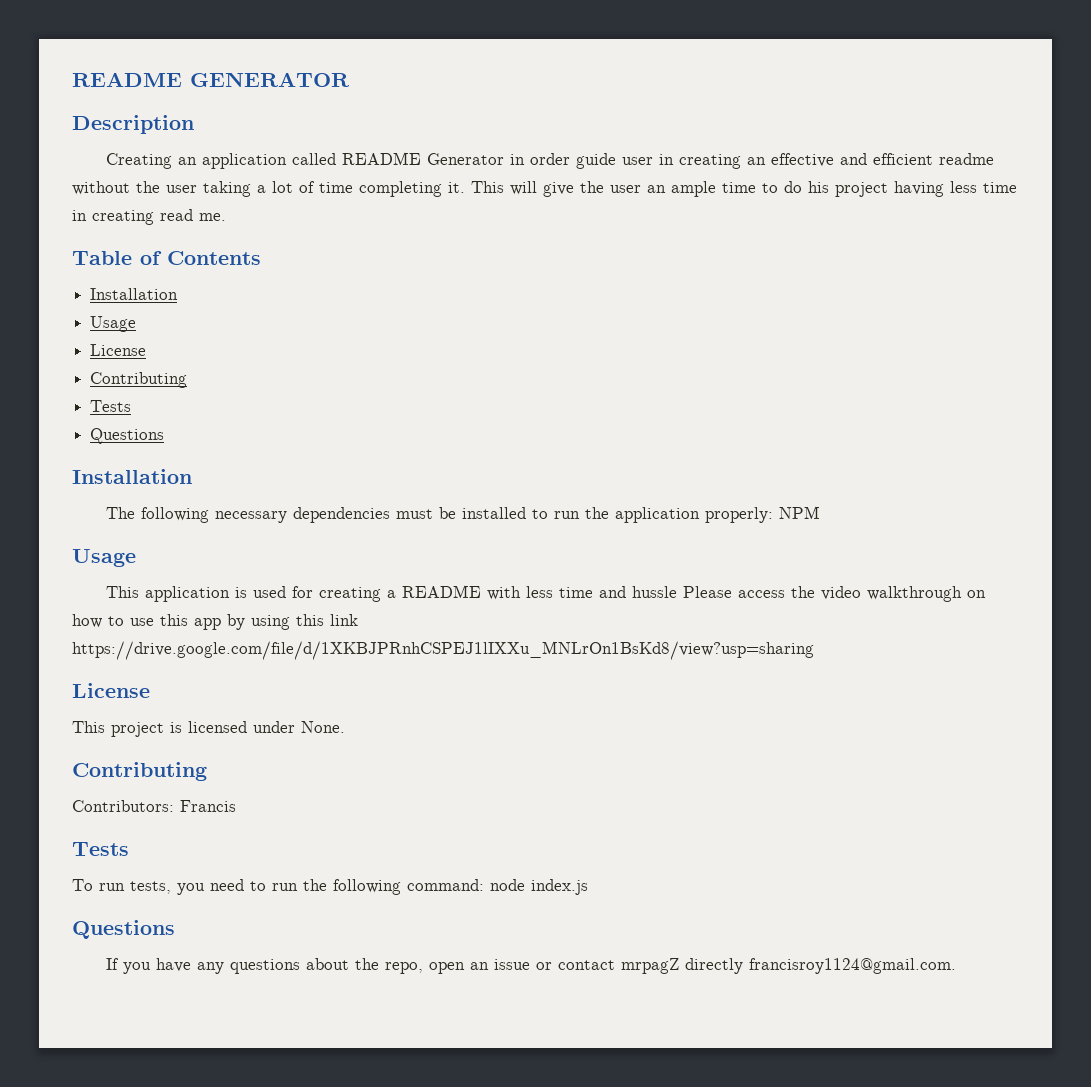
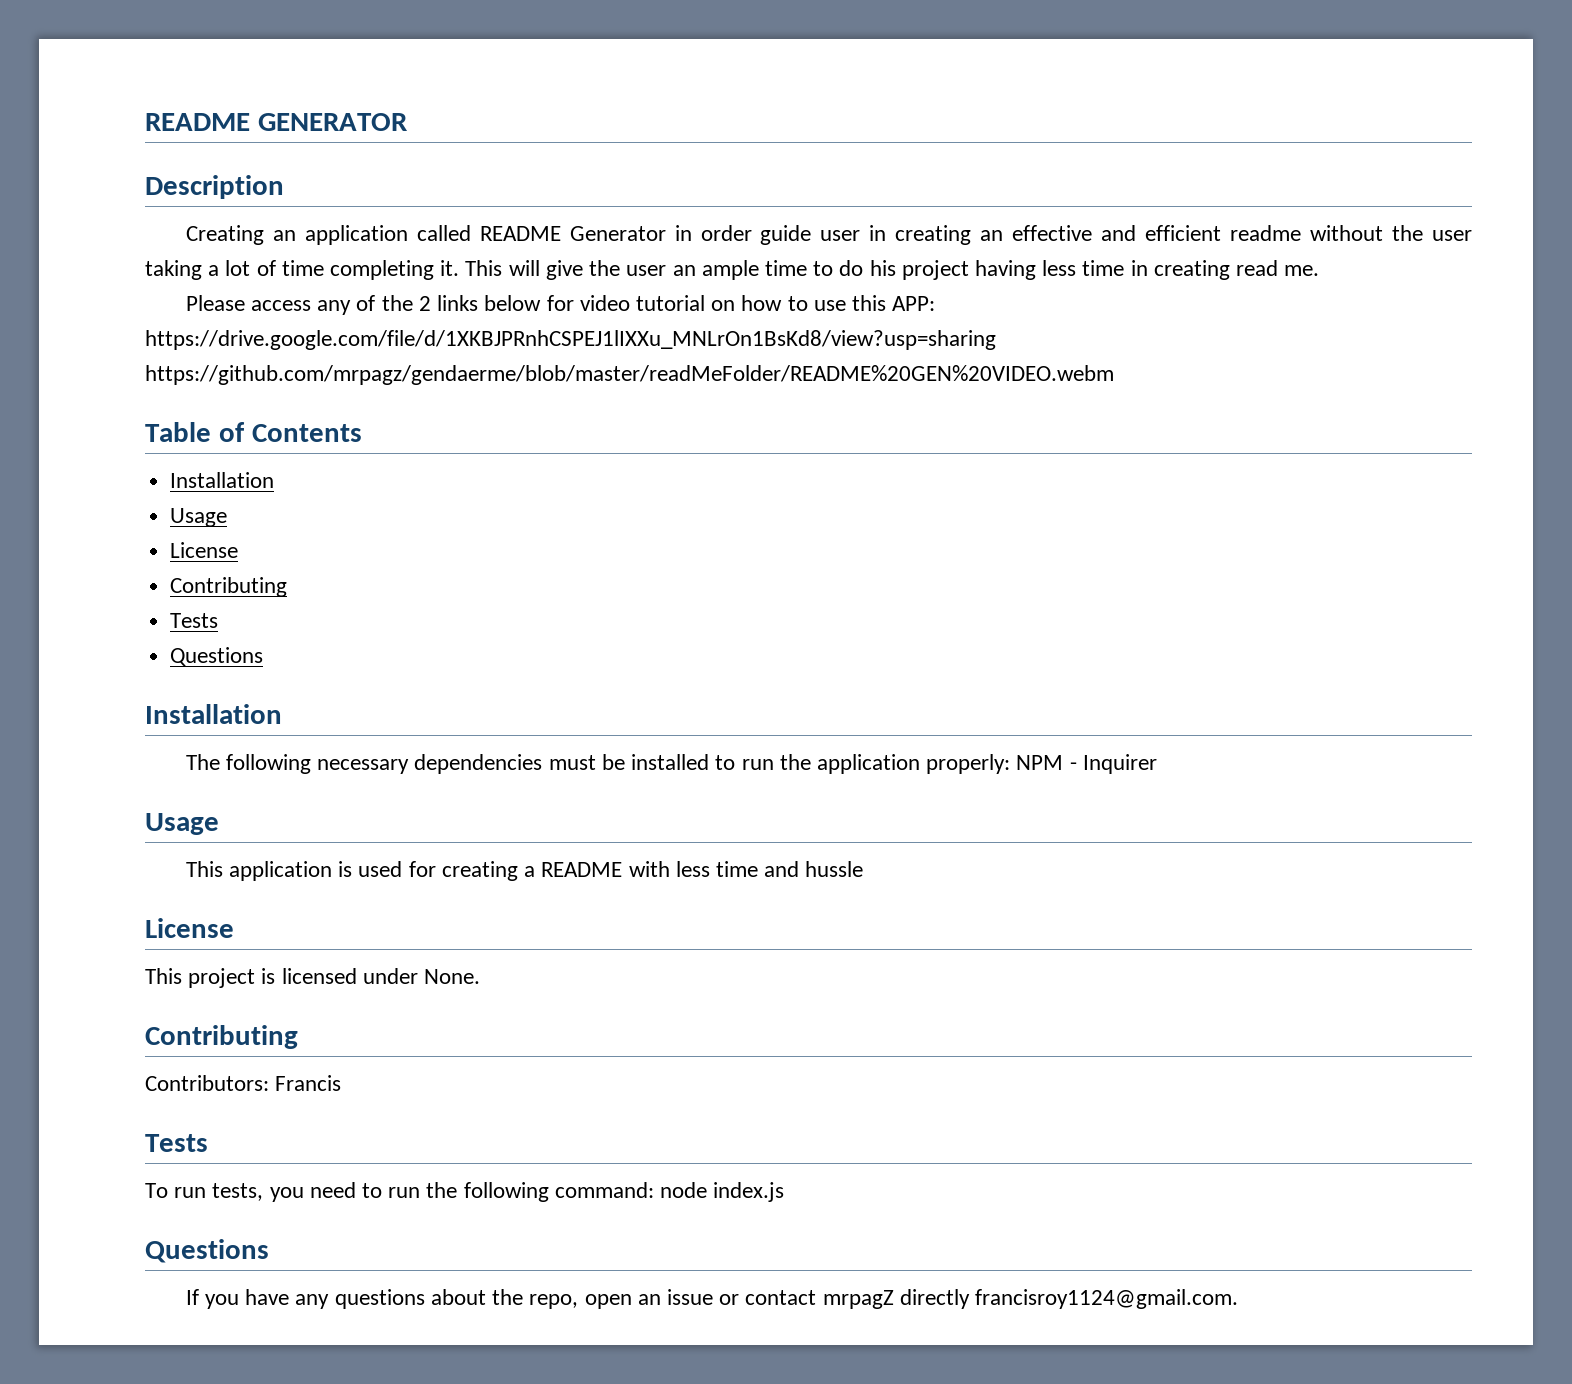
(226, 217) none -> [185,295,936,315] [145,330,996,350] [145,365,1114,385] // Please access any of the 2 links below for video tutorial on how to use this APP: https://drive.google.com/file/d/1XKBJPRnhCSPEJ1lIXXu_MNLrOn1BsKd8/view?usp=sharing https://github.com/mrpagz/gendaerme/blob/master/readMeFolder/README%20GEN%20VIDEO.webm
(820, 512) none -> [1069,754,1157,774] - Inquirer
[682,586,986,602] [72,614,358,630] [72,641,814,660] Please access the video walkthrough on how to use this app by using this link https://drive.google.com/file/d/1XKBJPRnhCSPEJ1lIXXu_MNLrOn1BsKd8/view?usp=sharing -> (864, 869) none

